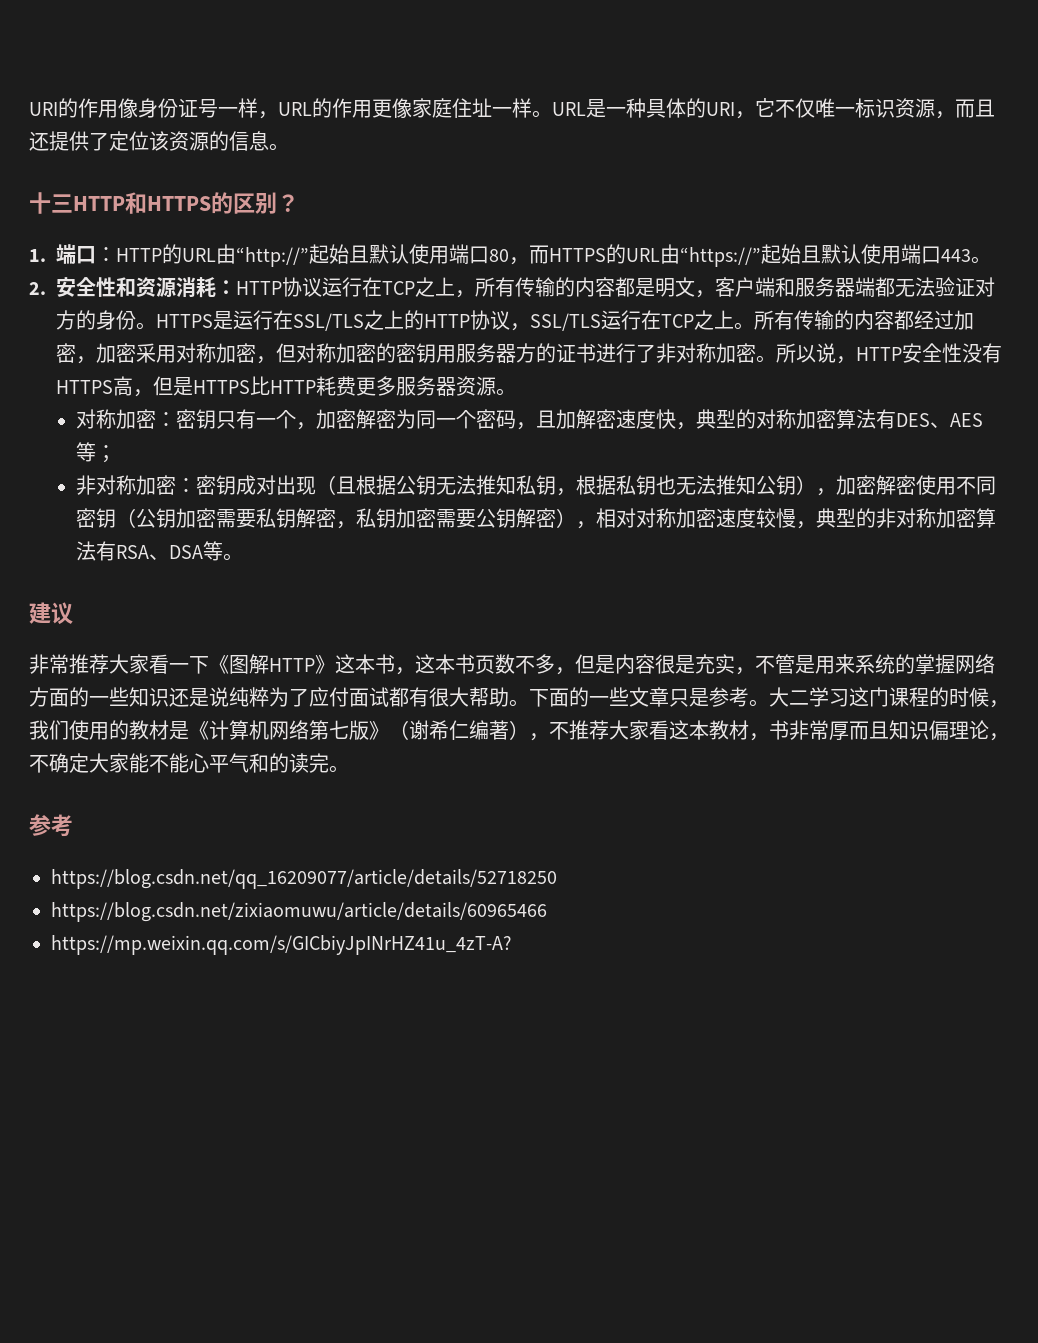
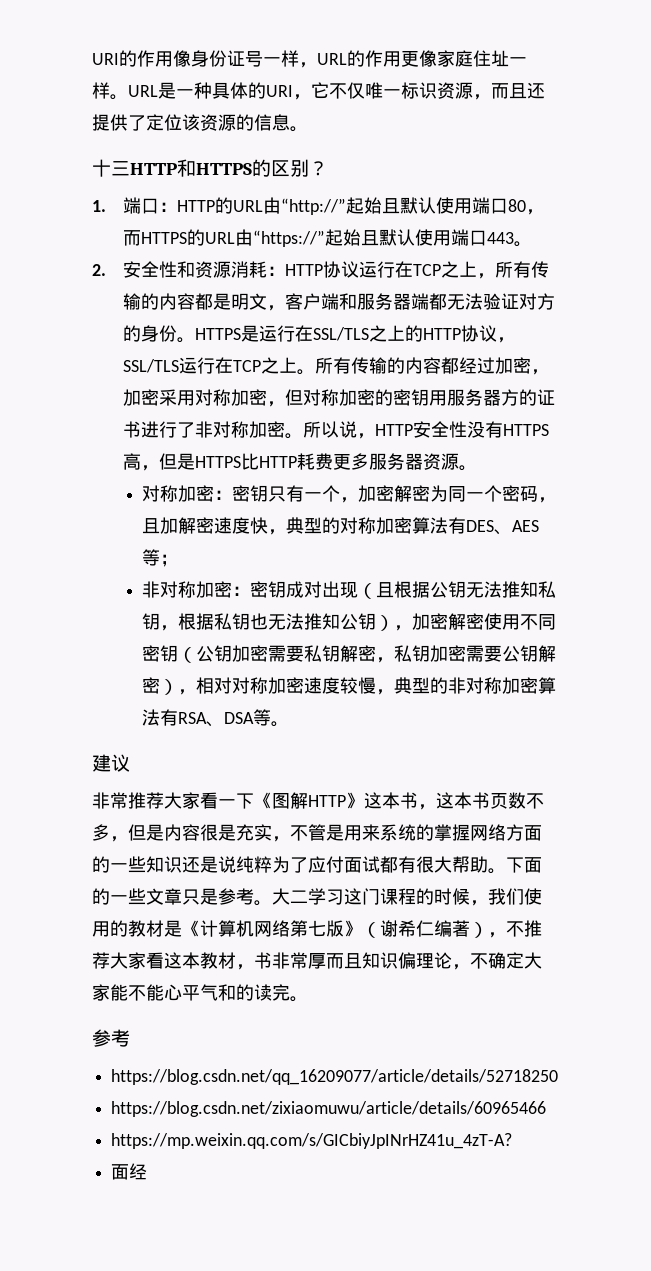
(512, 945) none -> [111,1163,148,1180] // 面经

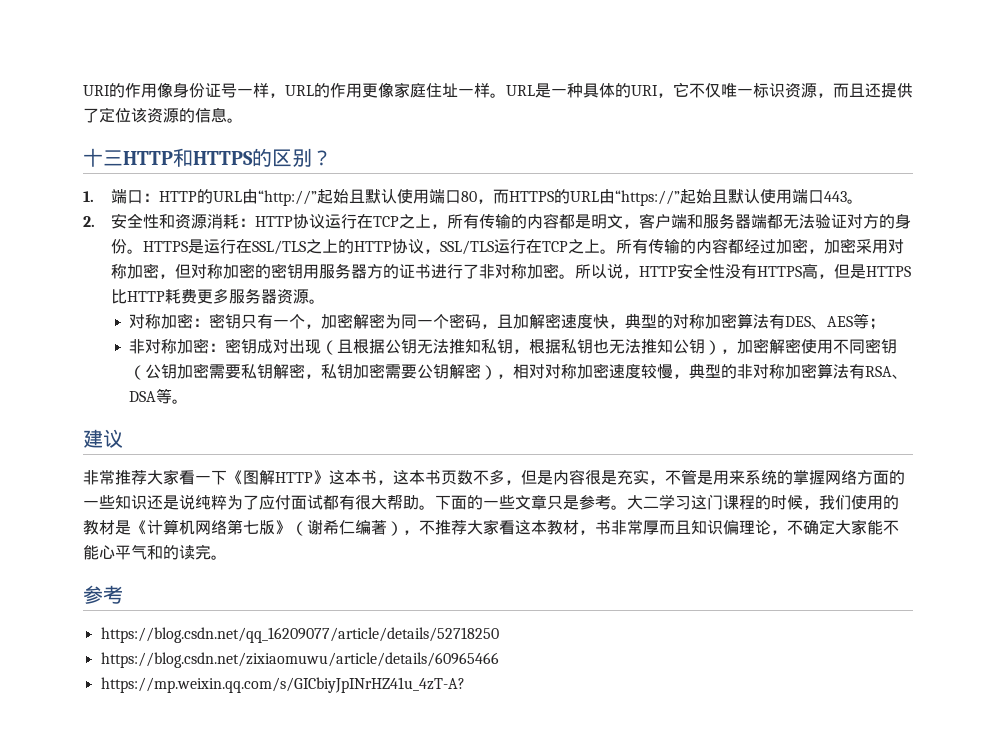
[111,1163,148,1180] // 面经 -> (465, 685) none

